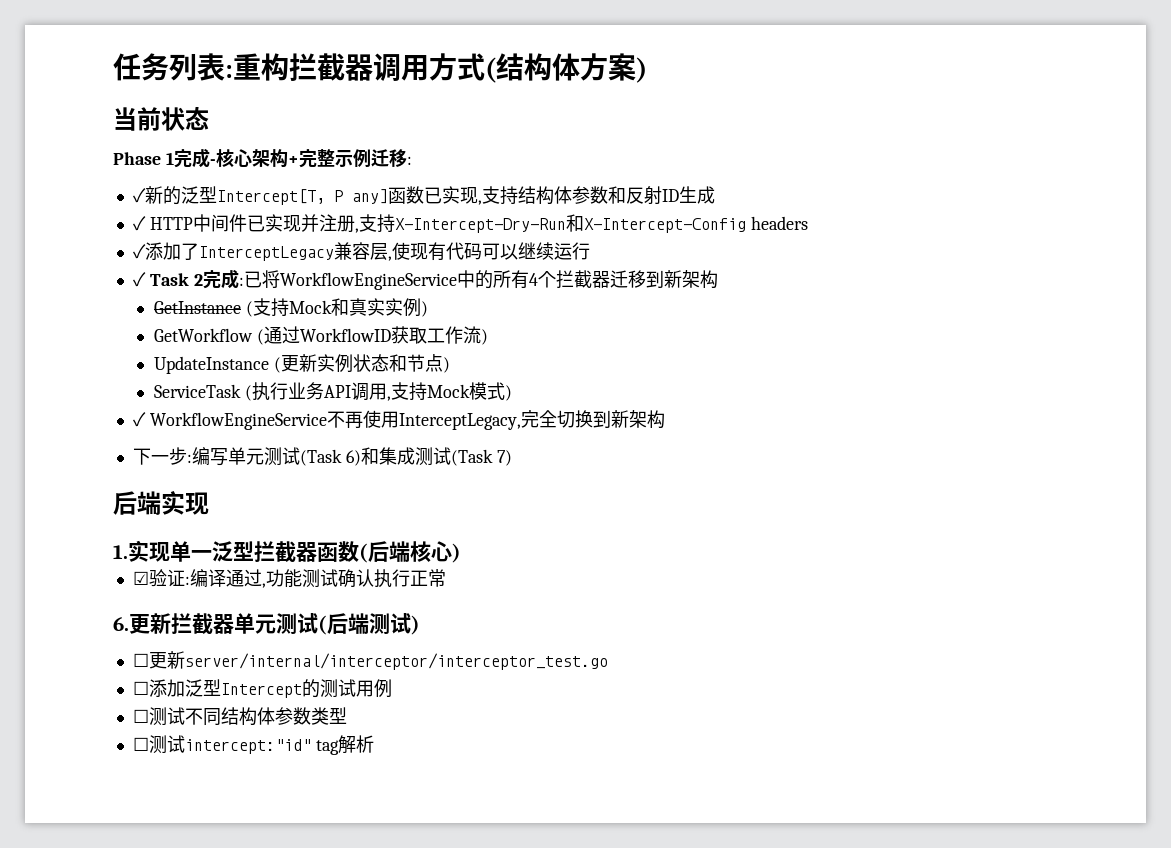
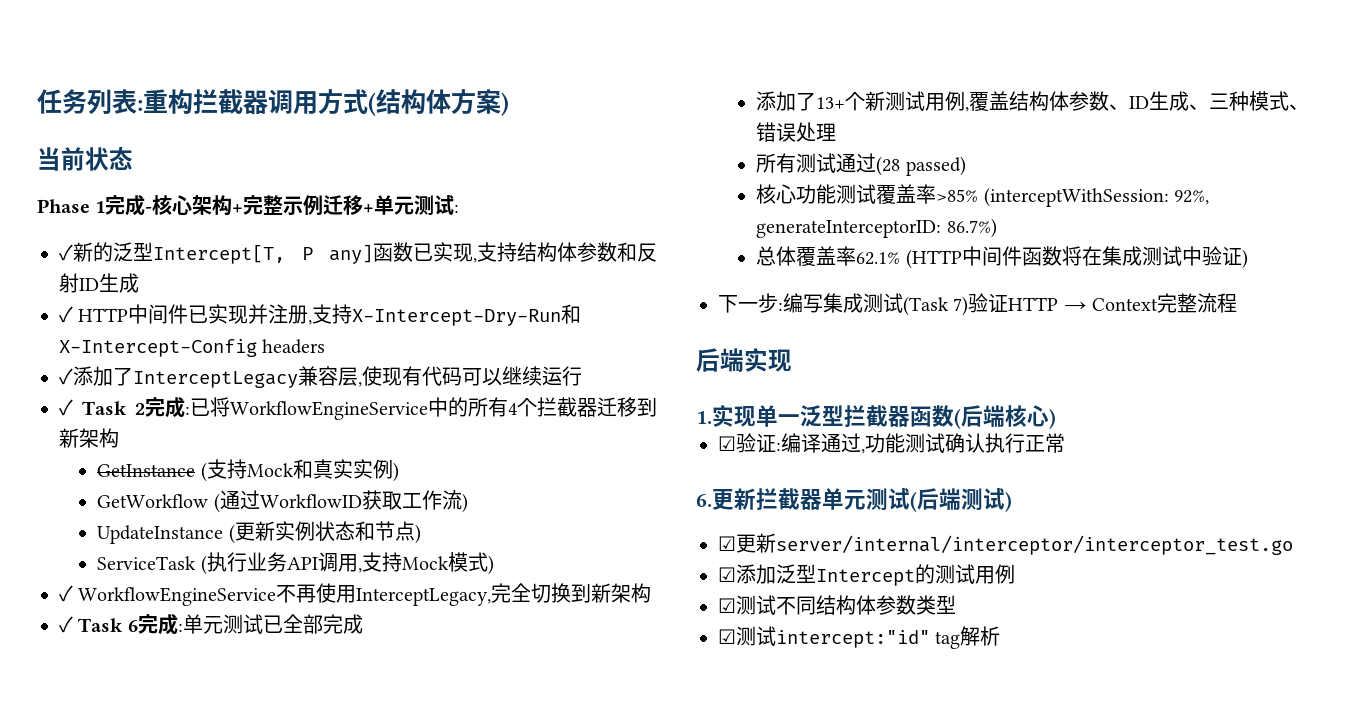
(407, 158) none -> [363,195,455,215] +单元测试
(665, 419) none -> [59,613,363,635] [756,91,1310,112] [756,122,837,142] [756,153,966,176] [756,184,1209,207] [756,218,997,238] [756,246,1248,269] // ✓ Task 6完成:单元测试已全部完成 // 添加了13+个新测试用例,覆盖结构体参数、ID生成、三种模式、错误处理 // 所有测试通过(28 passed) // 核心功能测试覆盖率>85% (interceptWithSession: 92%, generateInterceptorID: 86.7%) // 总体覆盖率62.1% (HTTP中间件函数将在集成测试中验证)
[227,447,379,466] 单元测试(Task 6)和 -> (823, 303) none
(512, 458) none -> [968,293,1238,313] 验证HTTP → Context完整流程
[132,653,149,667] ☐ -> [718,536,736,551] ☑
[132,681,149,695] ☐ -> [718,567,736,582] ☑
[132,709,149,723] ☐ -> [718,598,736,613] ☑
[132,737,149,751] ☐ -> [718,629,736,644] ☑

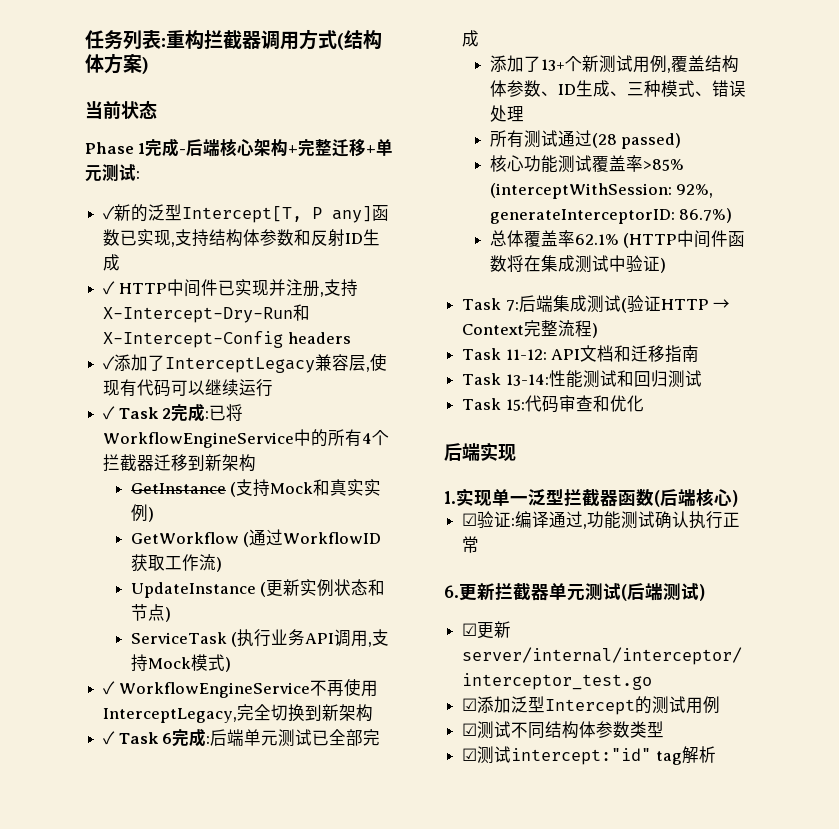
(153, 210) none -> [186,139,221,157] 后端
[283,195,324,215] 示例 -> (333, 147) none
(183, 627) none -> [210,729,245,746] 后端
[718,293,969,316] 下一步:编写集成测试(Task 7) -> [462,295,627,313] Task 7:后端集成测试(
(1238, 303) none -> [592,323,599,338] [462,345,700,363] [462,370,702,388] [462,395,644,413] ) // Task 11-12: API文档和迁移指南 // Task 13-14:性能测试和回归测试 // Task 15:代码审查和优化

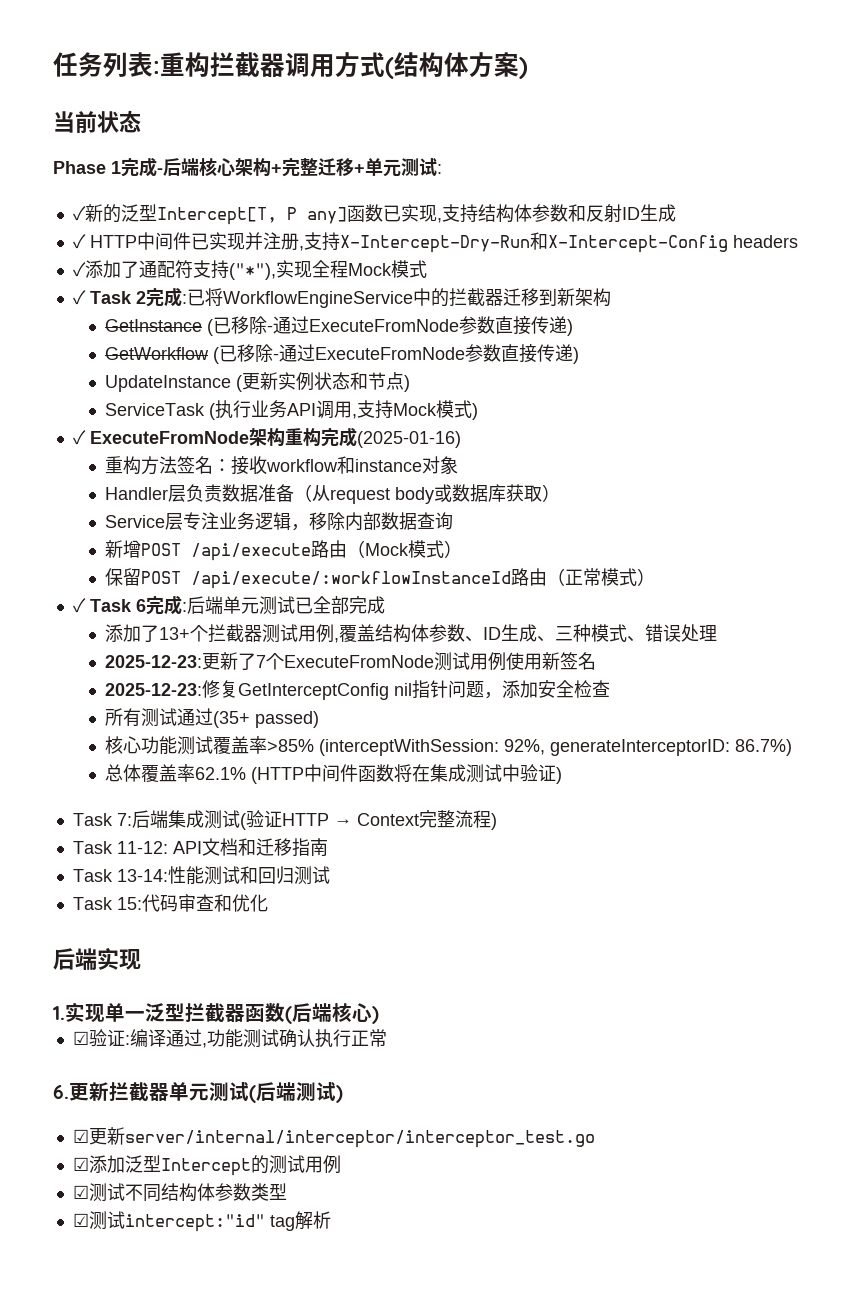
[165,354,388,373] [103,379,274,397] InterceptLegacy兼容层,使现有代码可以继续运行 -> [138,260,427,280] 通配符支持("*"),实现全程Mock模式
[328,429,390,447] 所有4个 -> (449, 297) none
[236,479,382,497] [130,504,154,522] [130,529,382,547] [130,554,216,572] 支持Mock和真实实例) // GetWorkflow (通过WorkflowID获取工作流 -> [212,316,573,336] [104,344,573,364] 已移除-通过ExecuteFromNode参数直接传递) // GetWorkflow (已移除-通过ExecuteFromNode参数直接传递
[118,679,378,698] [103,704,374,723] WorkflowEngineService不再使用InterceptLegacy,完全切换到新架构 -> [89,427,461,448] [104,456,458,475] [104,484,560,504] [104,512,453,531] [104,540,462,561] [104,568,655,589] ExecuteFromNode架构重构完成(2025-01-16) // 重构方法签名：接收workflow和instance对象 // Handler层负责数据准备（从request body或数据库获取） // Service层专注业务逻辑，移除内部数据查询 // 新增POST /api/execute路由（Mock模式） // 保留POST /api/execute/:workflowInstanceId路由（正常模式）
[581,55,599,72] 新 -> [207,624,262,642] 拦截器
(524, 114) none -> [104,652,596,671] [104,680,610,700] // 2025-12-23:更新了7个ExecuteFromNode测试用例使用新签名 // 2025-12-23:修复GetInterceptConfig nil指针问题，添加安全检查
[591,133,617,148] (28 -> [212,711,250,728] (35+

